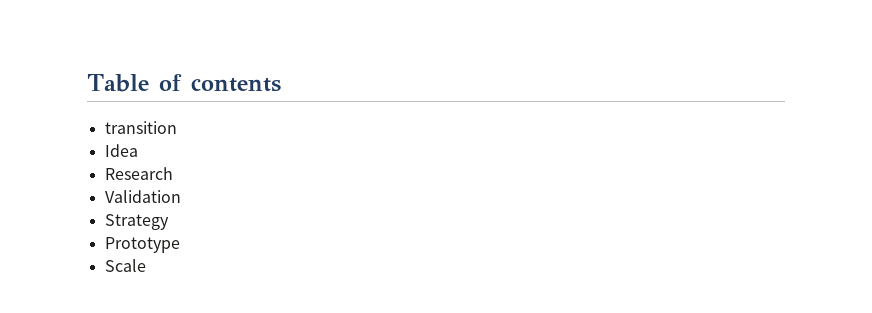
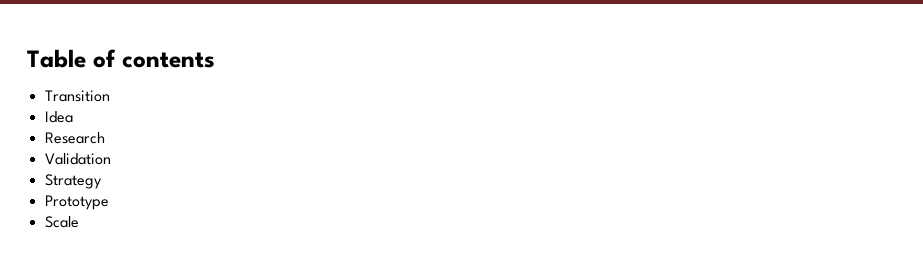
[104,121,177,134] transition -> [44,90,110,102] Transition

